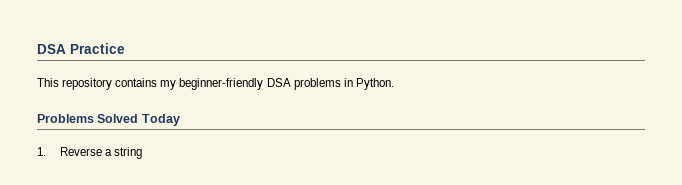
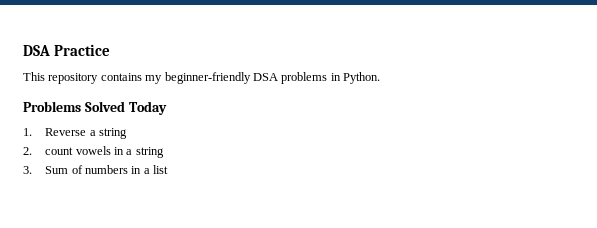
(142, 153) none -> [23,146,164,158] [23,165,169,174] // 2. count vowels in a string // 3. Sum of numbers in a list

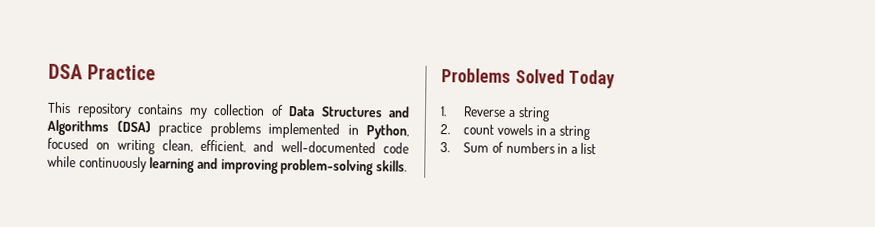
[164,72,380,84] beginner-friendly DSA problems in Python. -> [213,104,410,118] [47,119,409,140] [47,137,409,155] [47,155,407,176] collection of Data Structures and Algorithms (DSA) practice problems implemented in Python, focused on writing clean, efficient, and well-documented code while continuously learning and improving problem-solving skills.

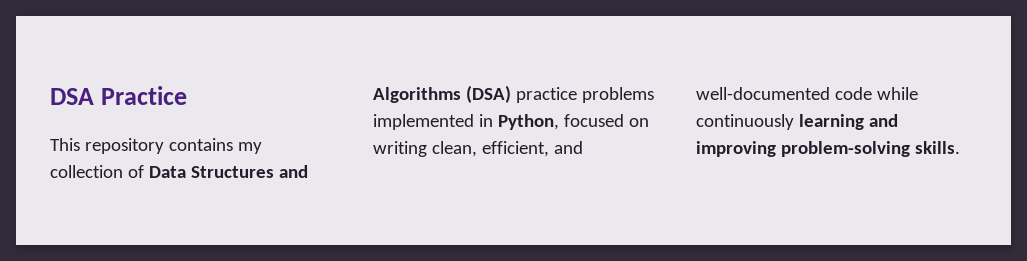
[441,68,616,89] [440,106,550,122] [440,123,590,141] [440,141,597,155] // Problems Solved Today // 1. Reverse a string // 2. count vowels in a string // 3. Sum of numbers in a list -> (960, 147) none

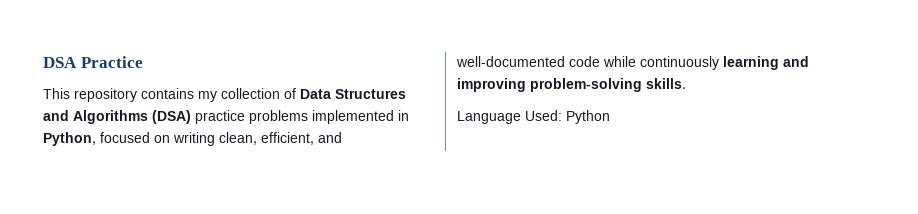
(960, 147) none -> [457,110,610,124] // Language Used: Python

